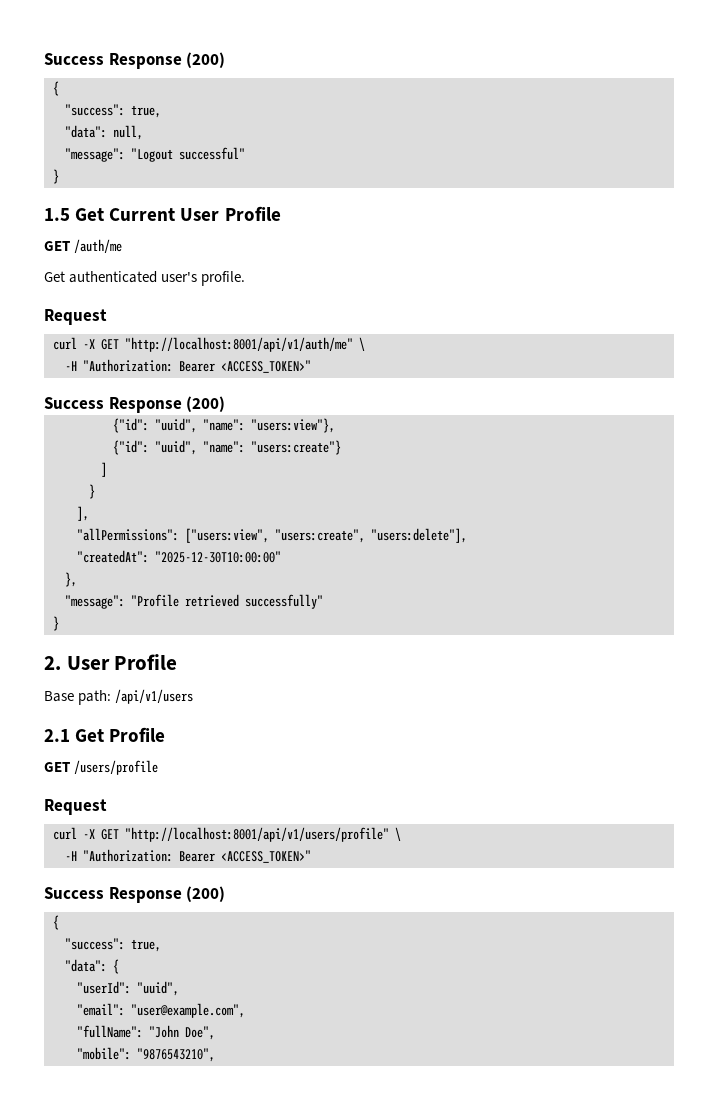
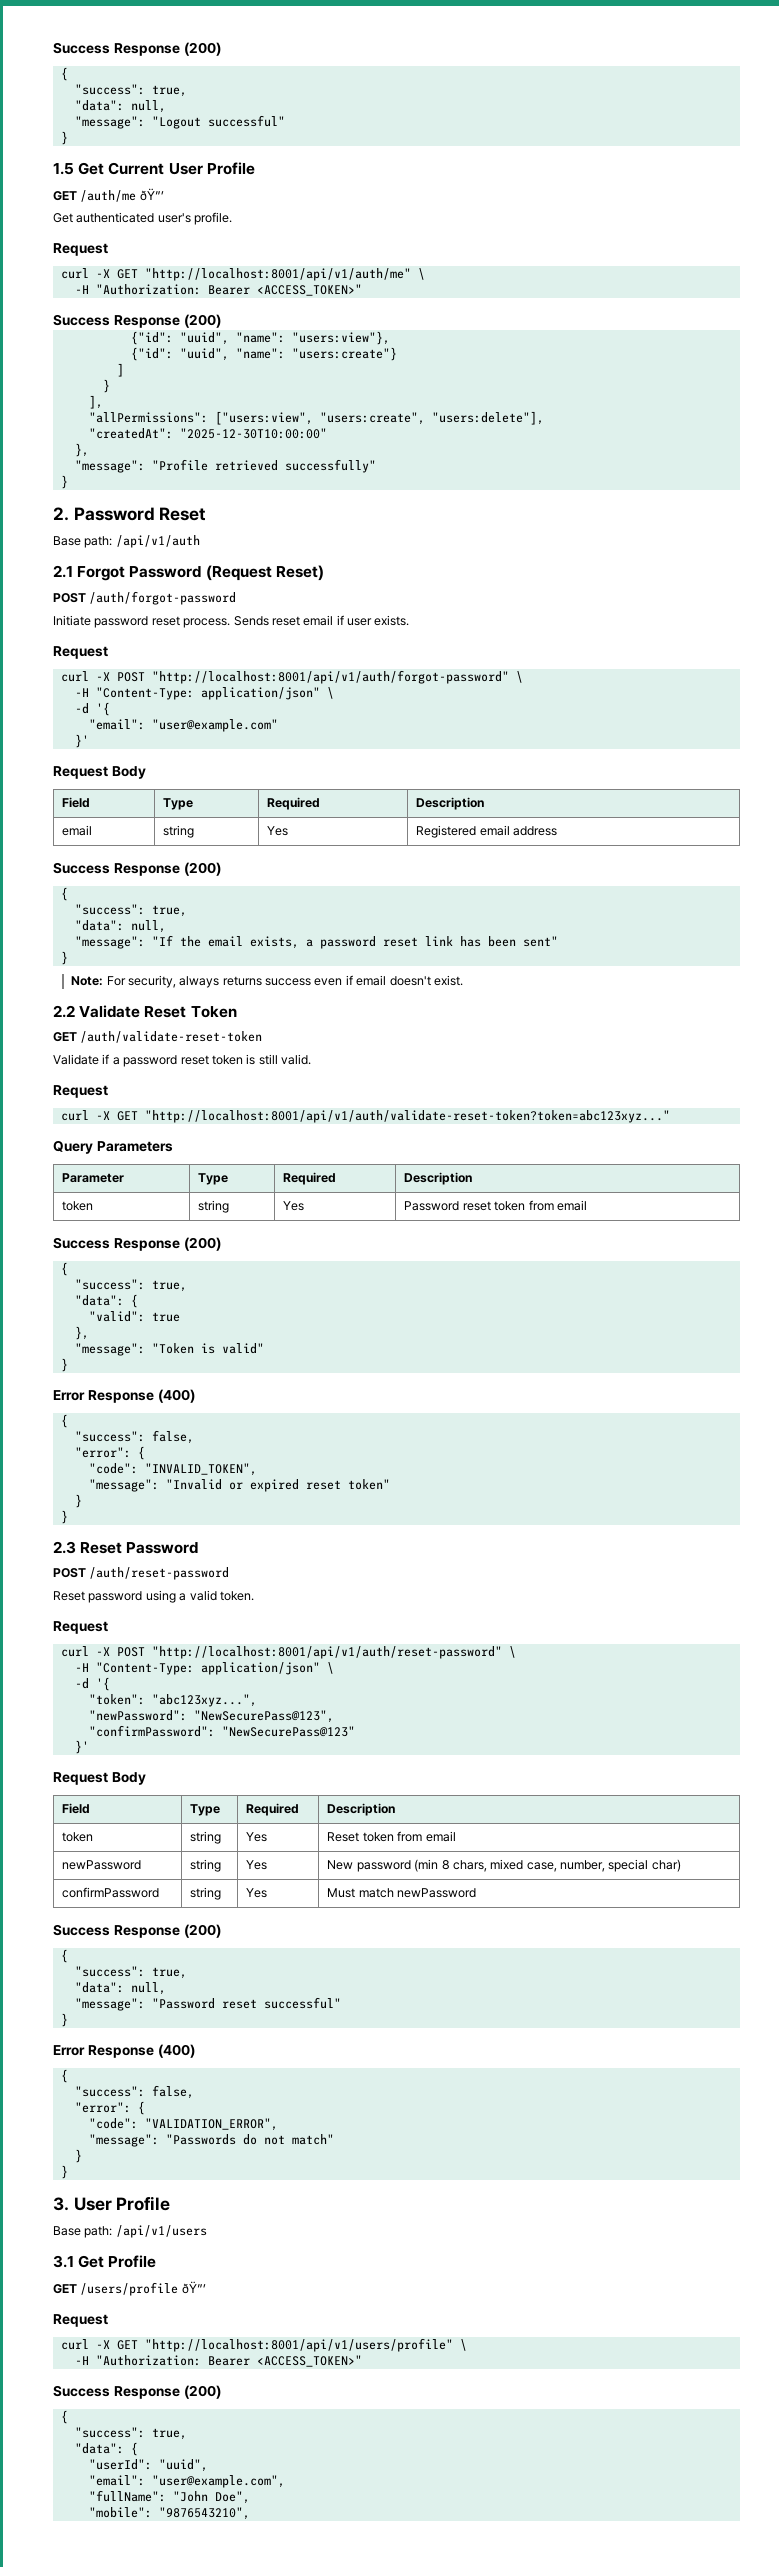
(123, 246) none -> [139,188,164,201] ðŸ”’
(61, 663) none -> [73,507,207,521] [53,535,200,548] [53,565,324,581] [53,591,237,605] [53,615,410,628] [53,646,108,659] [60,670,523,684] [74,687,334,700] [74,702,110,716] [88,719,278,732] [74,734,89,748] [53,766,146,779] [62,797,91,808] [163,798,194,810] [267,797,321,810] [416,797,485,810] [62,825,93,836] [163,825,195,838] [267,826,289,836] [416,825,558,838] [53,862,221,876] [60,887,68,901] [74,904,187,917] [74,920,166,933] [74,935,558,949] [60,951,68,965] [71,975,463,988] [53,1005,237,1018] [53,1031,263,1043] [53,1054,311,1067] [53,1085,108,1098] [60,1110,670,1123] [53,1140,173,1154] [62,1173,125,1183] [198,1173,229,1185] [283,1172,337,1185] [404,1172,473,1185] [62,1201,94,1211] [198,1200,230,1213] [283,1201,305,1211] [404,1200,587,1211] [53,1237,221,1251] [60,1262,68,1276] [74,1279,187,1292] [74,1294,138,1308] [88,1311,180,1322] [74,1326,89,1340] [74,1343,264,1356] [60,1358,68,1372] [53,1389,195,1403] [60,1414,68,1428] [74,1430,194,1444] [74,1446,145,1460] [88,1463,257,1476] [88,1479,390,1492] [74,1494,82,1508] [60,1510,68,1524] [53,1541,199,1554] [53,1567,230,1580] [53,1590,254,1603] [53,1621,108,1634] [60,1646,516,1659] [74,1662,334,1675] [74,1677,110,1691] [88,1694,257,1707] [88,1710,334,1723] [88,1725,355,1737] [74,1740,89,1754] [53,1772,146,1785] [62,1803,91,1814] [190,1804,221,1816] [246,1803,300,1816] [327,1803,396,1816] [62,1832,94,1842] [190,1831,222,1844] [246,1832,268,1842] [327,1831,456,1842] [62,1860,142,1870] [190,1859,222,1872] [246,1860,268,1870] [327,1859,681,1872] [62,1887,160,1898] [190,1887,222,1900] [246,1888,268,1898] [327,1888,477,1898] [53,1924,221,1938] [60,1949,68,1963] [74,1966,187,1979] [74,1982,166,1995] [74,1997,341,2011] [60,2013,68,2027] [53,2044,195,2058] [60,2069,68,2083] [74,2085,194,2099] [74,2101,145,2115] [88,2118,278,2131] [88,2134,334,2147] [74,2149,82,2163] [60,2165,68,2179] [53,2197,69,2211] Password Reset // Base path: /api/v1/auth // 2.1 Forgot Password (Request Reset) // POST /auth/forgot-password // Initiate password reset process. Sends reset email if user exists. // Request // curl -X POST "http://localhost:8001/api/v1/auth/forgot-password" \ // -H "Content-Type: application/json" \ // -d '{ // "email": "user@example.com" // }' // Request Body // Field | Type | Required | Description // email | string | Yes | Registered email address // Success Response (200) // { // "success": true, // "data": null, // "message": "If the email exists, a password reset link has been sent" // } // Note: For security, always returns success even if email doesn't exist. // 2.2 Validate Reset Token // GET /auth/validate-reset-token // Validate if a password reset token is still valid. // Request // curl -X GET "http://localhost:8001/api/v1/auth/validate-reset-token?token=abc123xyz..." // Query Parameters // Parameter | Type | Required | Description // token | string | Yes | Password reset token from email // Success Response (200) // { // "success": true, // "data": { // "valid": true // }, // "message": "Token is valid" // } // Error Response (400) // { // "success": false, // "error": { // "code": "INVALID_TOKEN", // "message": "Invalid or expired reset token" // } // } // 2.3 Reset Password // POST /auth/reset-password // Reset password using a valid token. // Request // curl -X POST "http://localhost:8001/api/v1/auth/reset-password" \ // -H "Content-Type: application/json" \ // -d '{ // "token": "abc123xyz...", // "newPassword": "NewSecurePass@123", // "confirmPassword": "NewSecurePass@123" // }' // Request Body // Field | Type | Required | Description // token | string | Yes | Reset token from email // newPassword | string | Yes | New password (min 8 chars, mixed case, number, special char) // confirmPassword | string | Yes | Must match newPassword // Success Response (200) // { // "success": true, // "data": null, // "message": "Password reset successful" // } // Error Response (400) // { // "success": false, // "error": { // "code": "VALIDATION_ERROR", // "message": "Passwords do not match" // } // } // 3.
[44,729,70,742] 2.1 -> [53,2255,74,2268] 3.1
(159, 767) none -> [181,2281,206,2294] ðŸ”’

